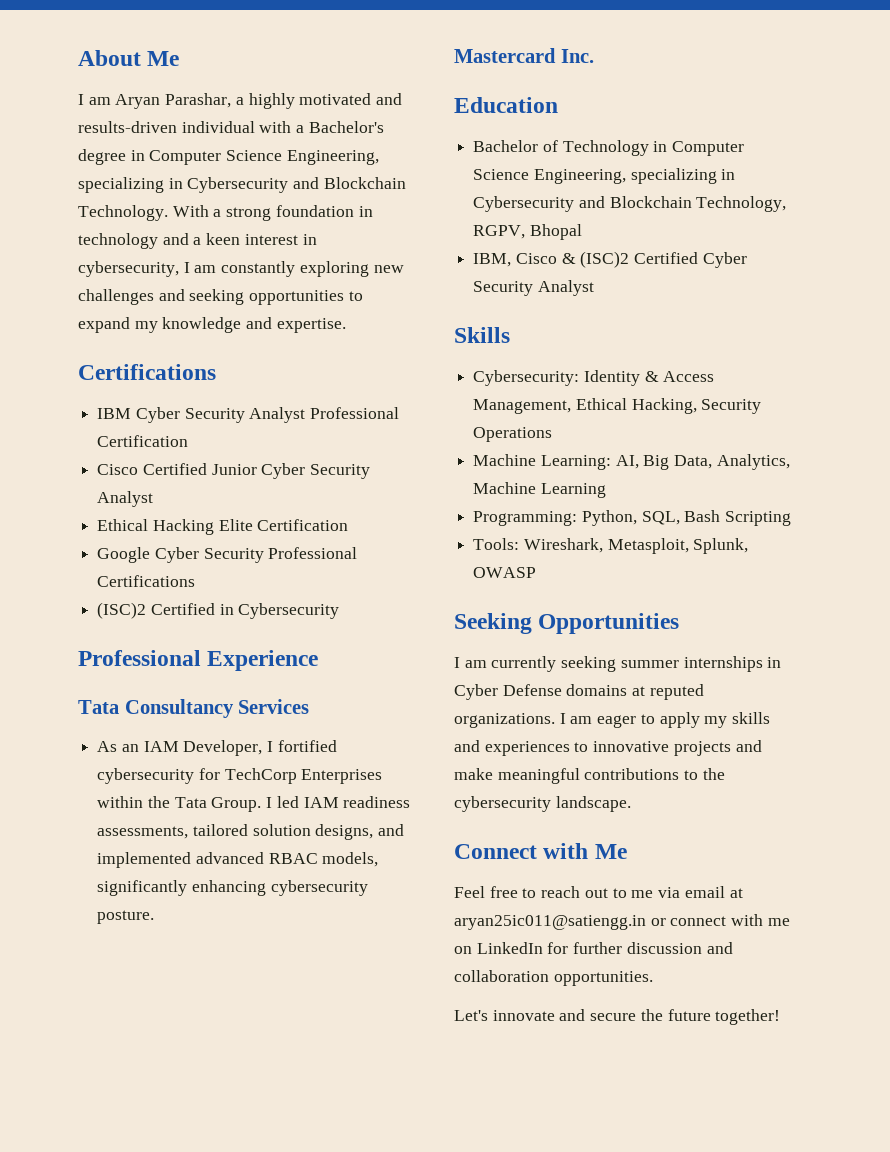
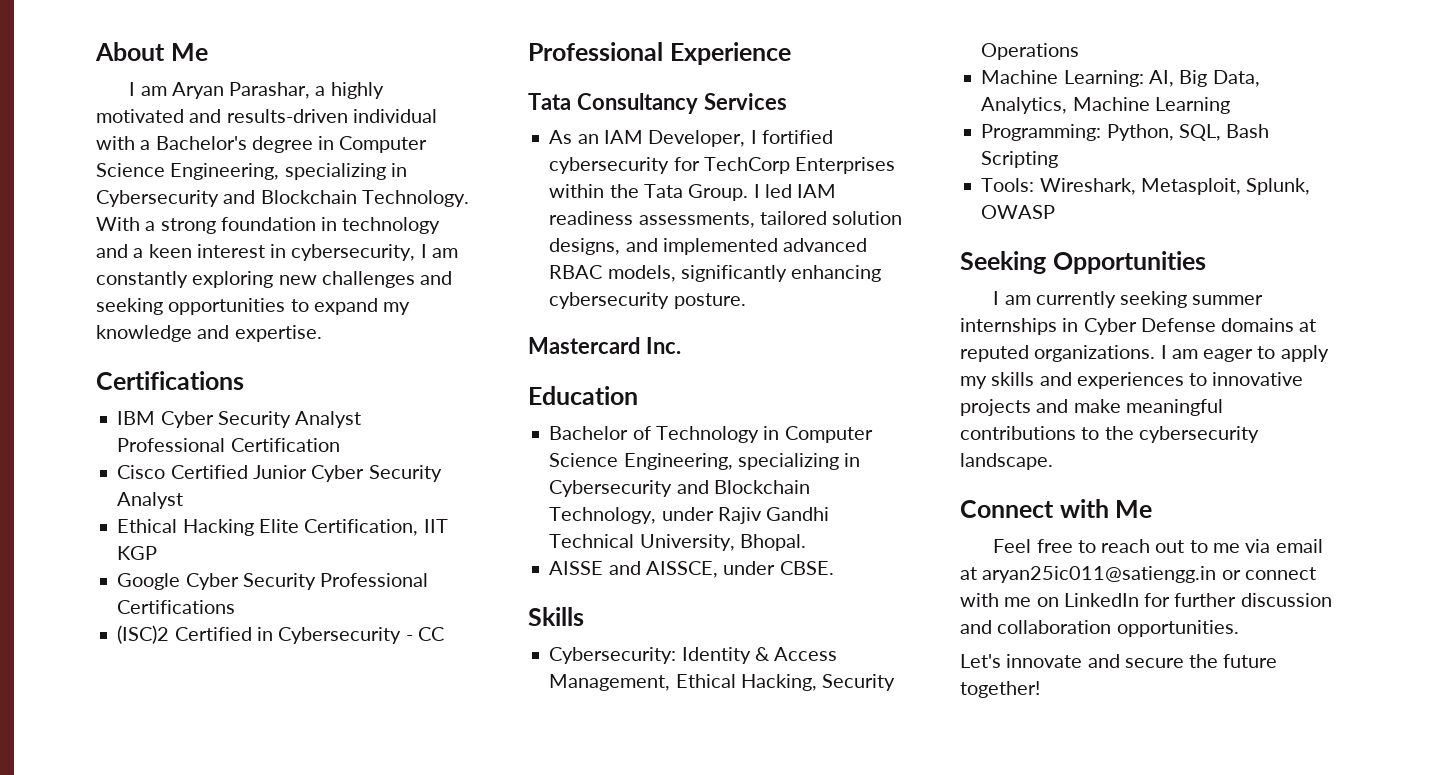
[257,519,349,531] Certification -> [304,519,448,536] [117,546,158,560] Certification, IIT KGP
(340, 611) none -> [405,627,444,641] - CC
[473,224,582,240] [473,251,747,268] [473,280,594,296] RGPV, Bhopal // IBM, Cisco & (ISC)2 Certified Cyber Security Analyst -> [661,507,830,524] [549,534,806,551] [549,561,834,578] under Rajiv Gandhi Technical University, Bhopal. // AISSE and AISSCE, under CBSE.

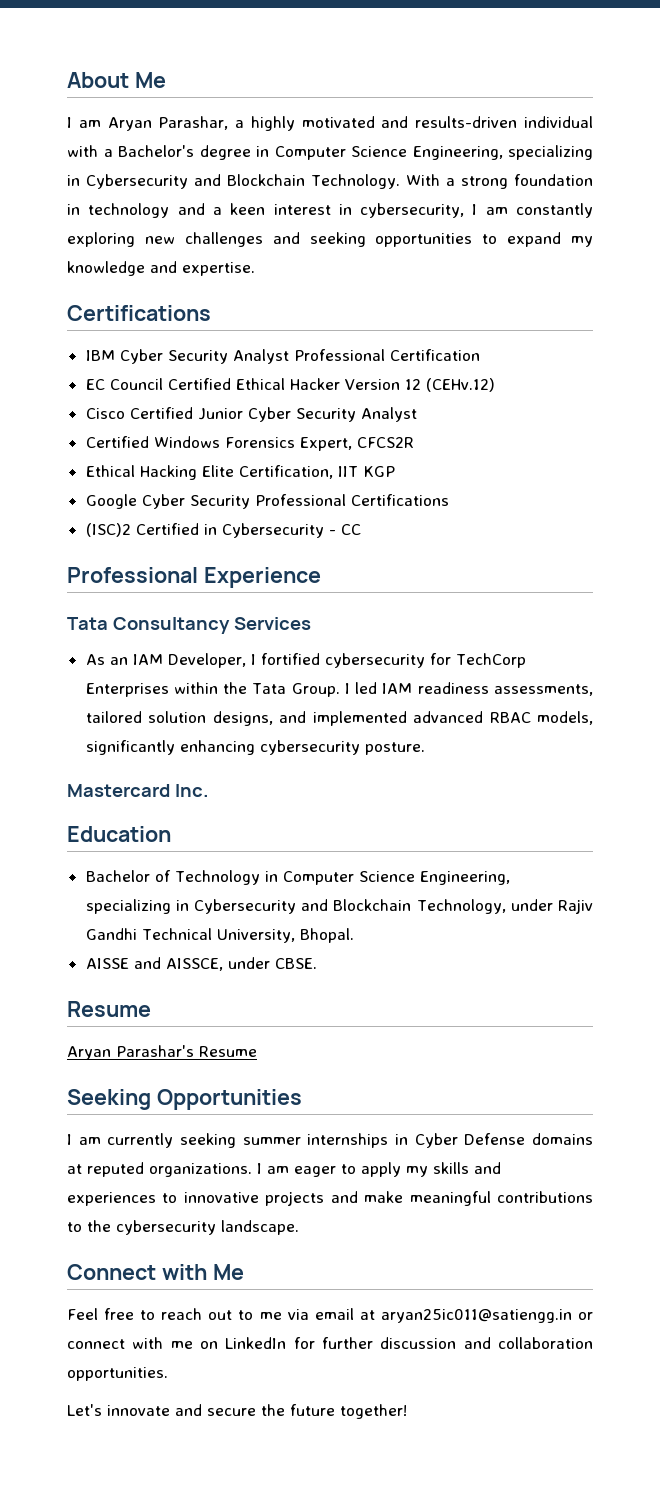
(340, 445) none -> [85,378,495,392] // EC Council Certified Ethical Hacker Version 12 (CEHv.12)
(184, 500) none -> [85,436,414,451] // Certified Windows Forensics Expert, CFCS2R
[528,607,584,626] [549,647,838,664] [549,674,896,691] [981,43,1080,60] [981,70,1260,87] [981,97,1230,114] [981,124,1270,141] [981,151,1059,168] [981,178,1311,195] [981,205,1056,219] Skills // Cybersecurity: Identity & Access Management, Ethical Hacking, Security Operations // Machine Learning: AI, Big Data, Analytics, Machine Learning // Programming: Python, SQL, Bash Scripting // Tools: Wireshark, Metasploit, Splunk, OWASP -> [67,1001,151,1017] [67,1045,257,1060] Resume // Aryan Parashar's Resume

